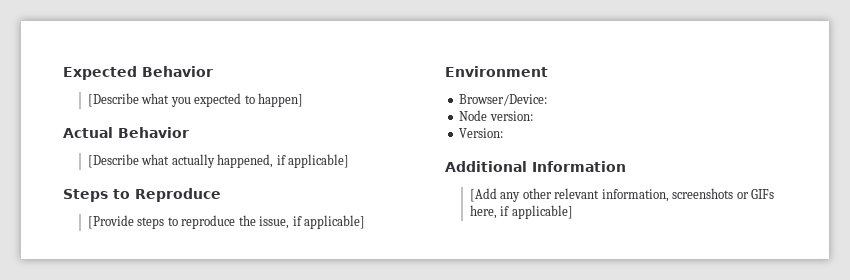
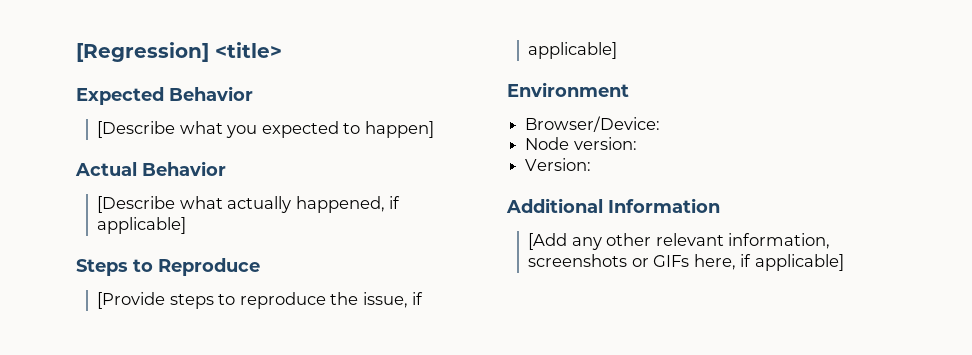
(63, 73) none -> [76,42,282,62] [Regression] <title> //

